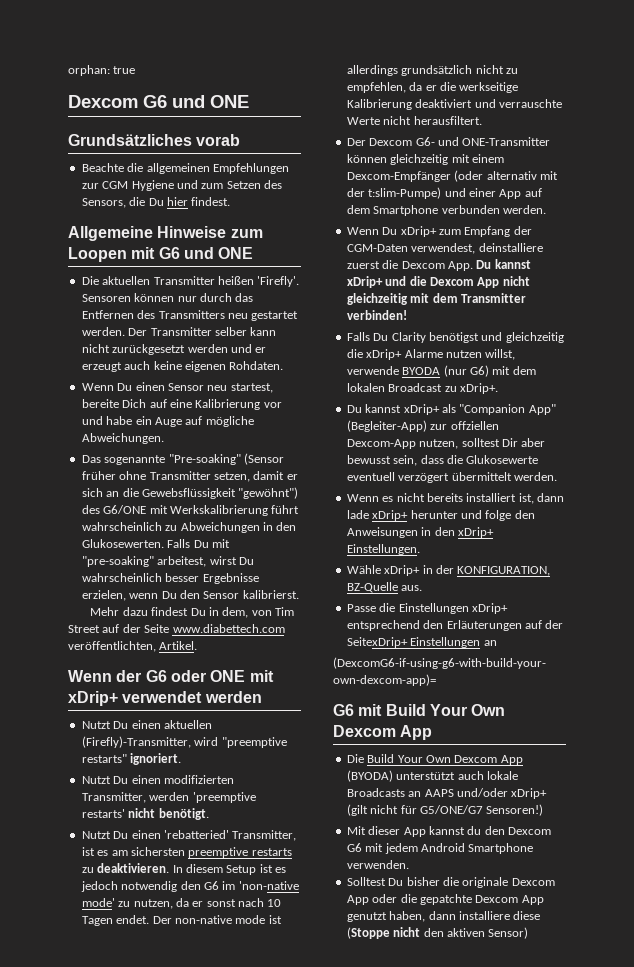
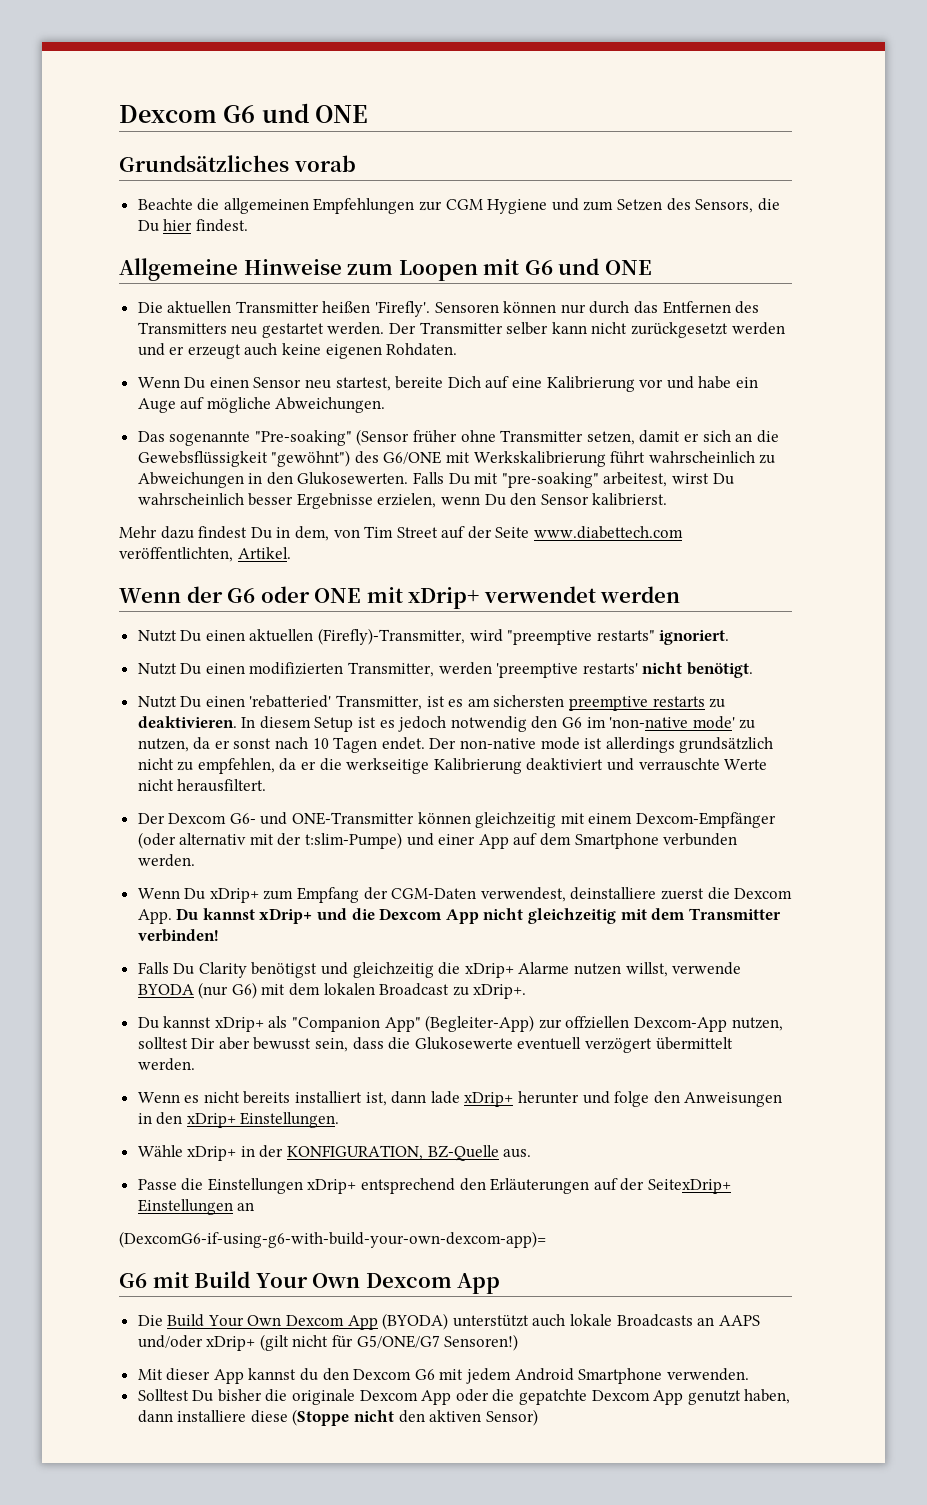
[68,65,136,76] orphan: true // -> (119, 114) none

